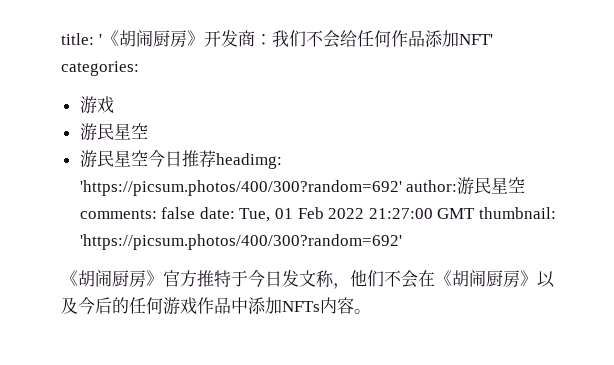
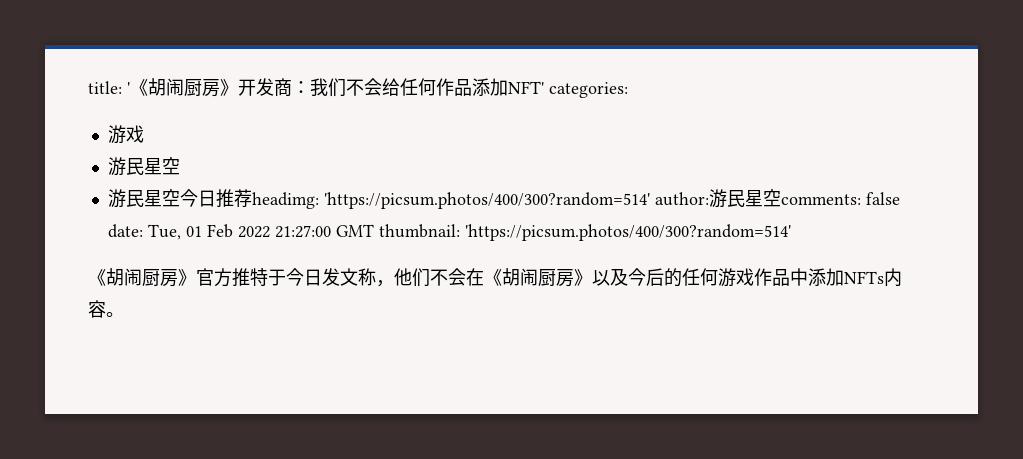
[79,180,402,196] 'https://picsum.photos/400/300?random=692' -> [323,192,650,209] 'https://picsum.photos/400/300?random=514'
[79,234,402,250] 'https://picsum.photos/400/300?random=692' -> [464,224,791,241] 'https://picsum.photos/400/300?random=514'

